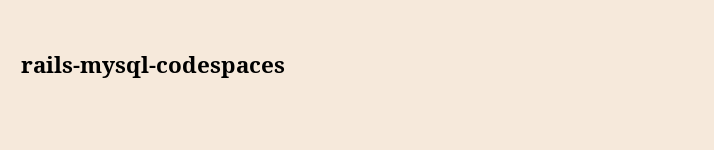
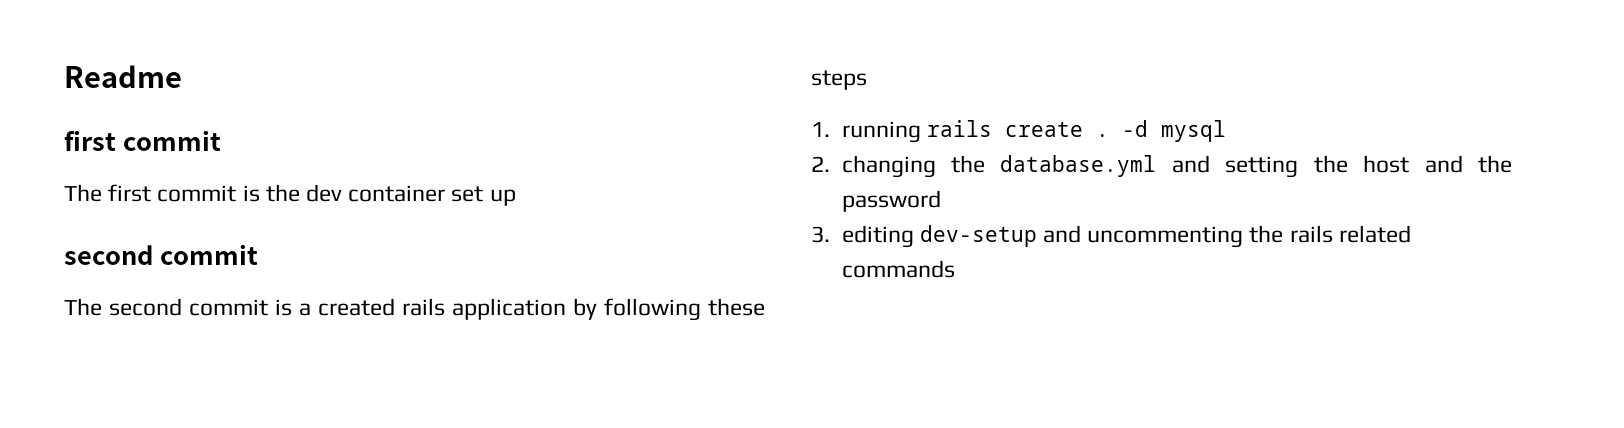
[21,56,285,78] rails-mysql-codespaces -> [64,65,182,88] [64,130,221,151] [64,184,516,206] [64,244,258,265] [64,298,765,321] [811,70,867,90] [811,120,1226,143] [811,155,1512,178] [841,190,941,212] [811,225,1411,248] [841,260,955,278] Readme // first commit // The first commit is the dev container set up // second commit // The second commit is a created rails application by following these steps // 1. running rails create . -d mysql // 2. changing the database.yml and setting the host and the password // 3. editing dev-setup and uncommenting the rails related commands

